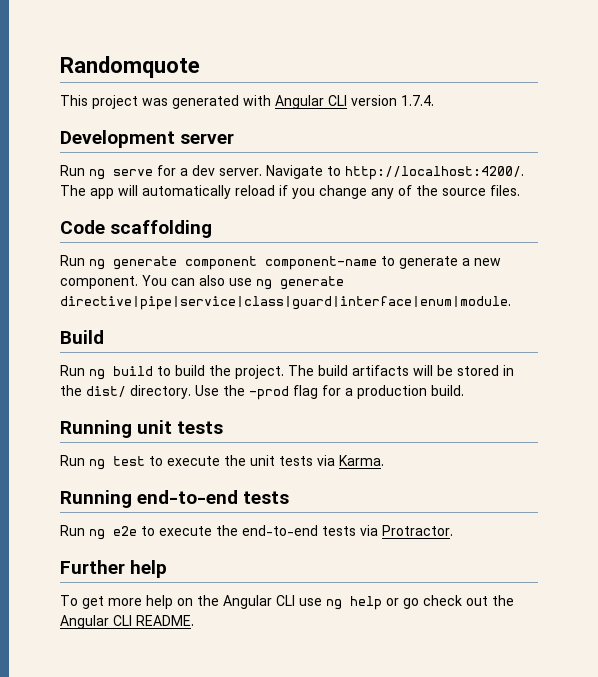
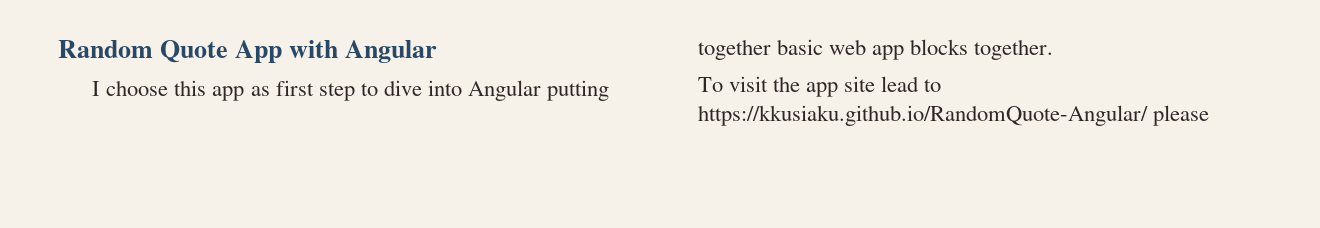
[60,56,200,78] [60,95,434,109] [60,130,235,148] [60,165,524,180] [60,185,520,199] [60,220,213,238] [60,255,501,270] [60,275,344,290] [60,296,511,310] [60,330,104,344] [60,365,514,380] [60,385,464,400] [60,420,224,438] [60,455,384,470] [60,490,290,508] [60,525,453,540] [60,560,168,578] [60,595,514,610] [60,615,194,629] Randomquote // This project was generated with Angular CLI version 1.7.4. // Development server // Run ng serve for a dev server. Navigate to http://localhost:4200/. The app will automatically reload if you change any of the source files. // Code scaffolding // Run ng generate component component-name to generate a new component. You can also use ng generate directive|pipe|service|class|guard|interface|enum|module. // Build // Run ng build to build the project. The build artifacts will be stored in the dist/ directory. Use the -prod flag for a production build. // Running unit tests // Run ng test to execute the unit tests via Karma. // Running end-to-end tests // Run ng e2e to execute the end-to-end tests via Protractor. // Further help // To get more help on the Angular CLI use ng help or go check out the Angular CLI README. -> [58,40,438,63] [92,80,610,101] [698,39,1054,60] [698,76,942,97] [698,105,1210,126] Random Quote App with Angular // I choose this app as first step to dive into Angular putting together basic web app blocks together. // To visit the app site lead to https://kkusiaku.github.io/RandomQuote-Angular/ please

